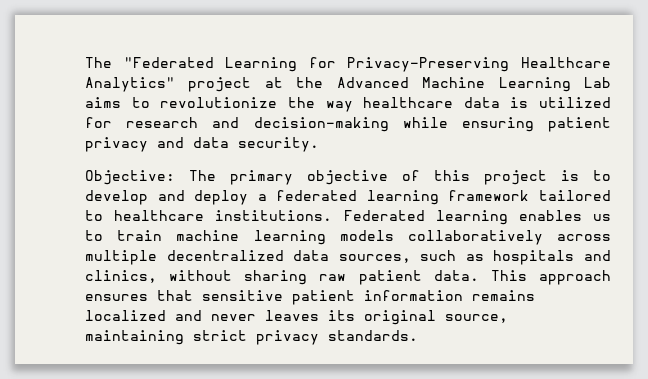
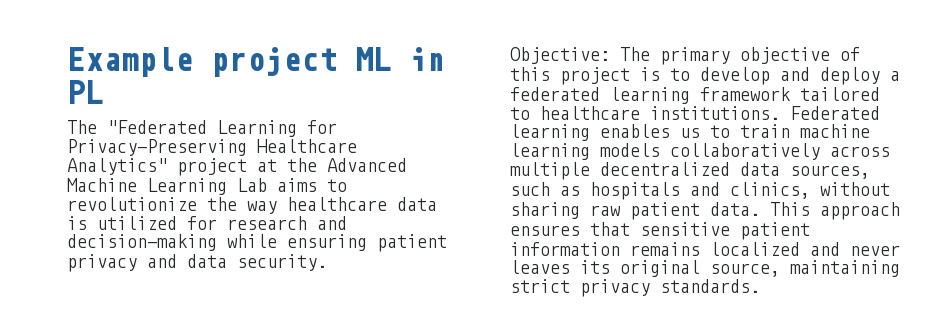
(85, 62) none -> [67,47,445,77] [67,80,103,104] Example project ML in PL //

